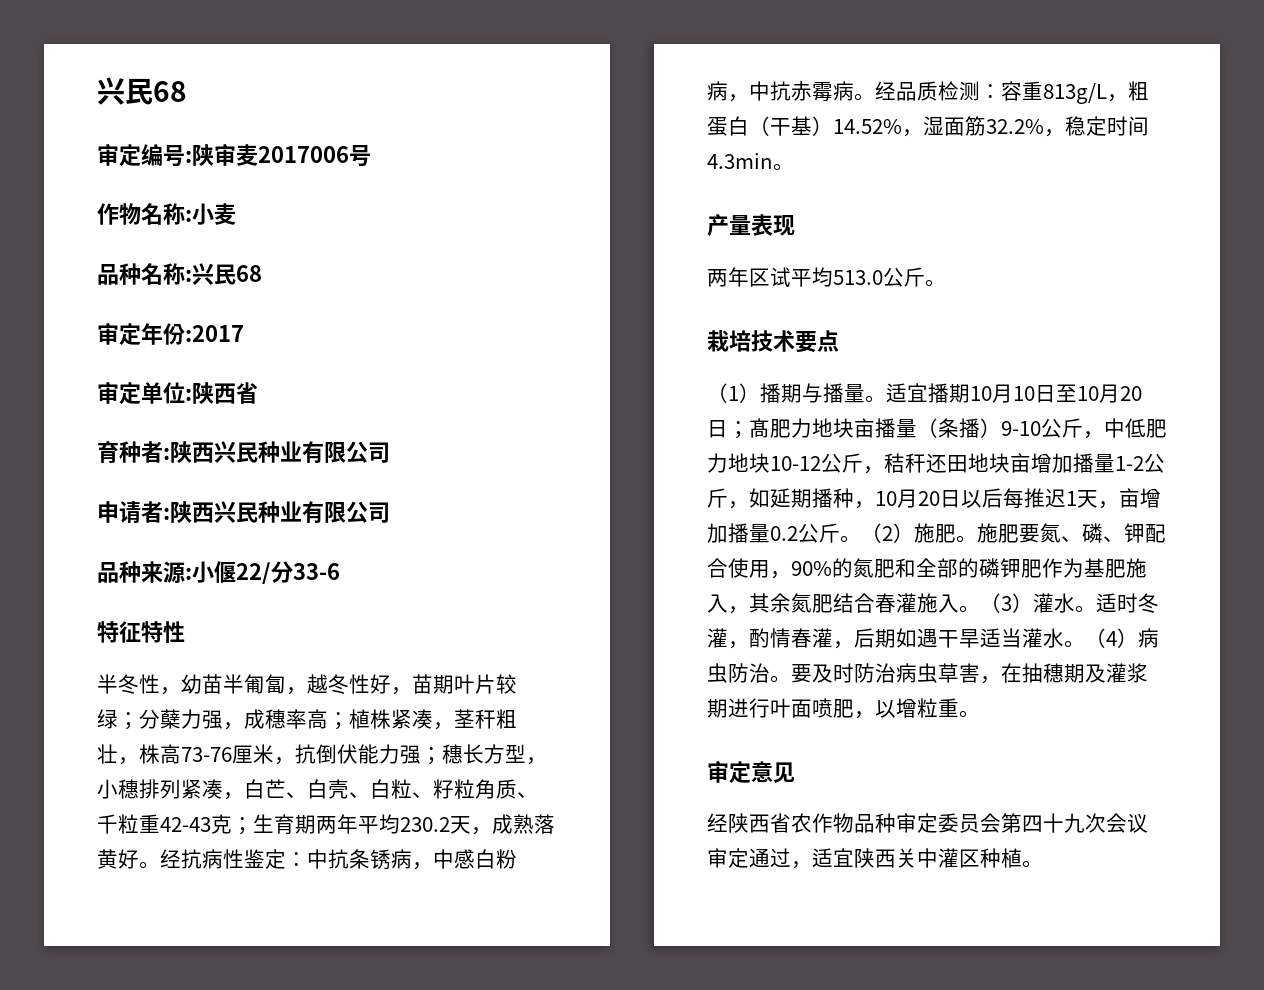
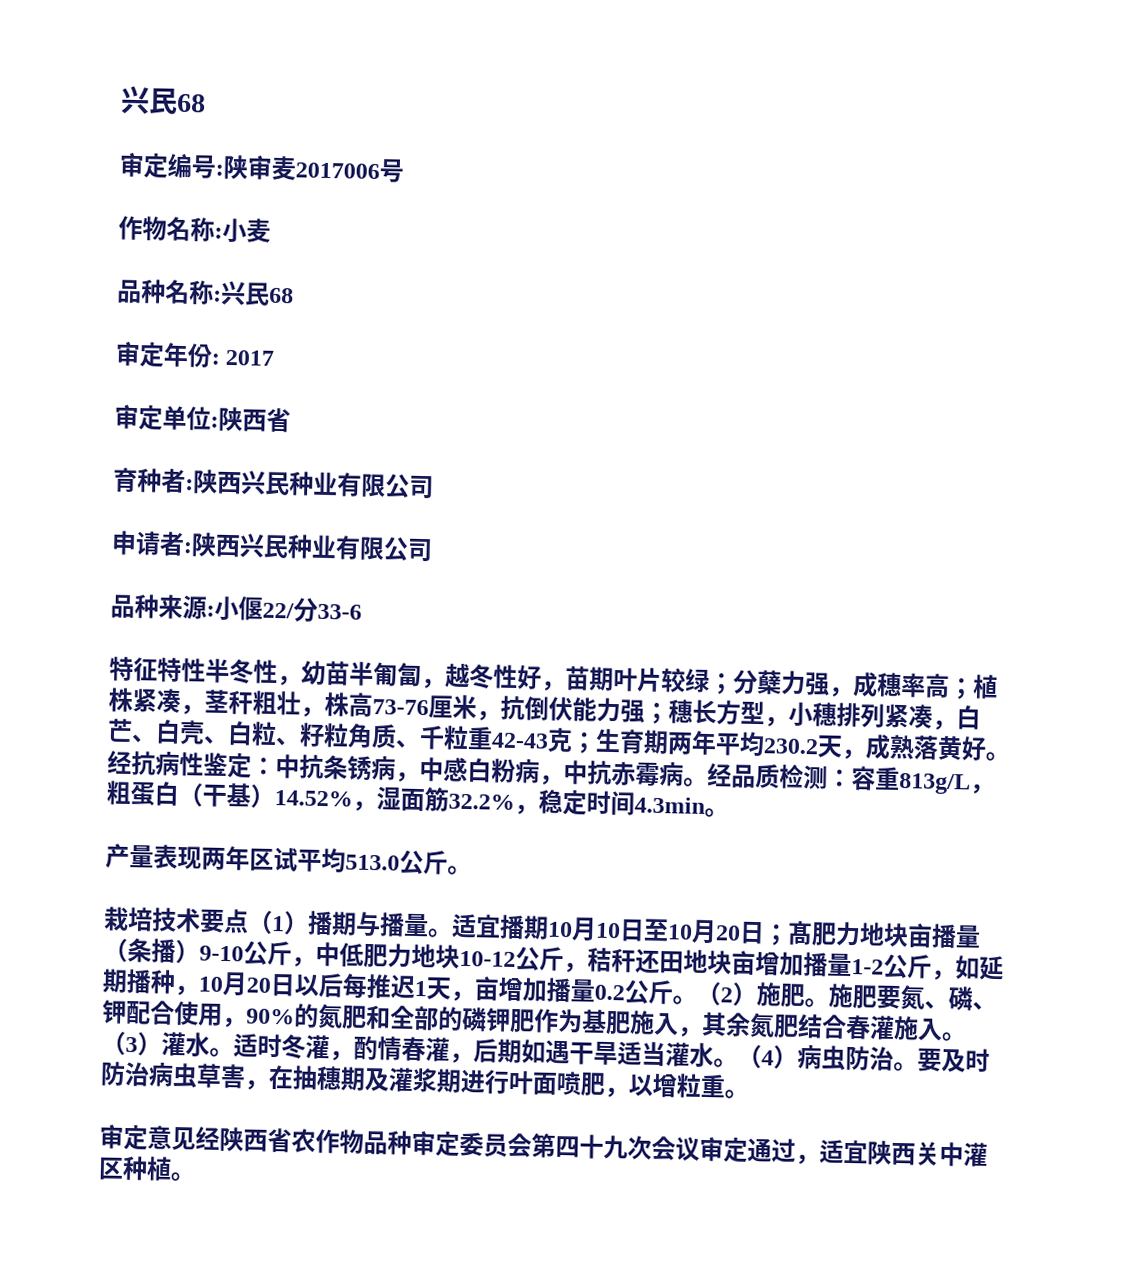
[185,325,244,342] :2017 -> [211,349,276,366] : 2017
(185, 632) // -> (206, 670) none
(795, 225) // -> (202, 858) none
(839, 341) // -> (249, 921) none
(795, 772) // -> (196, 1138) none

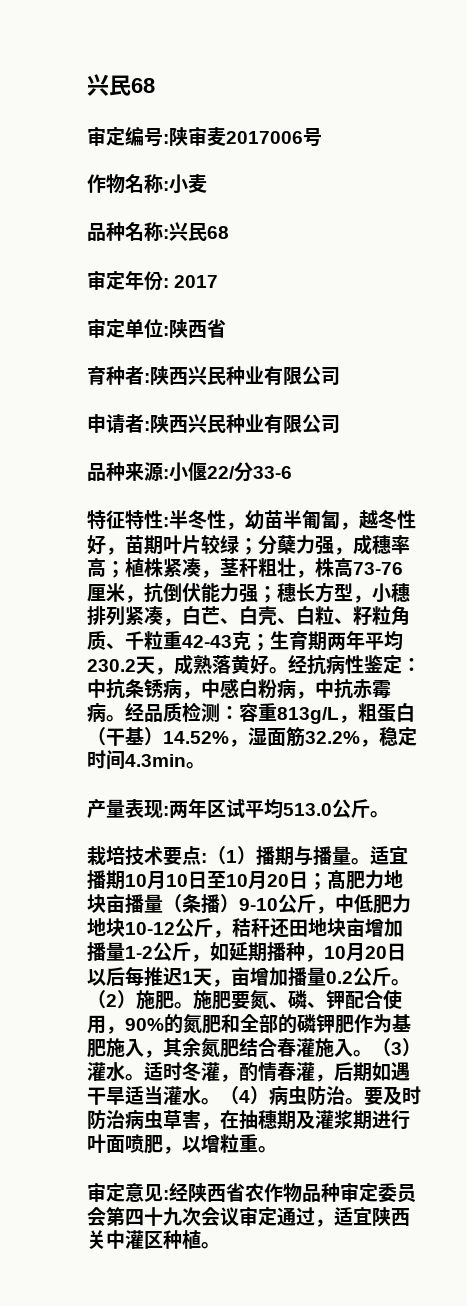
(206, 670) none -> [163,517,169,527] :
(202, 858) none -> [163,806,169,816] :
(249, 921) none -> [201,853,207,863] :
(196, 1138) none -> [163,1190,169,1200] :

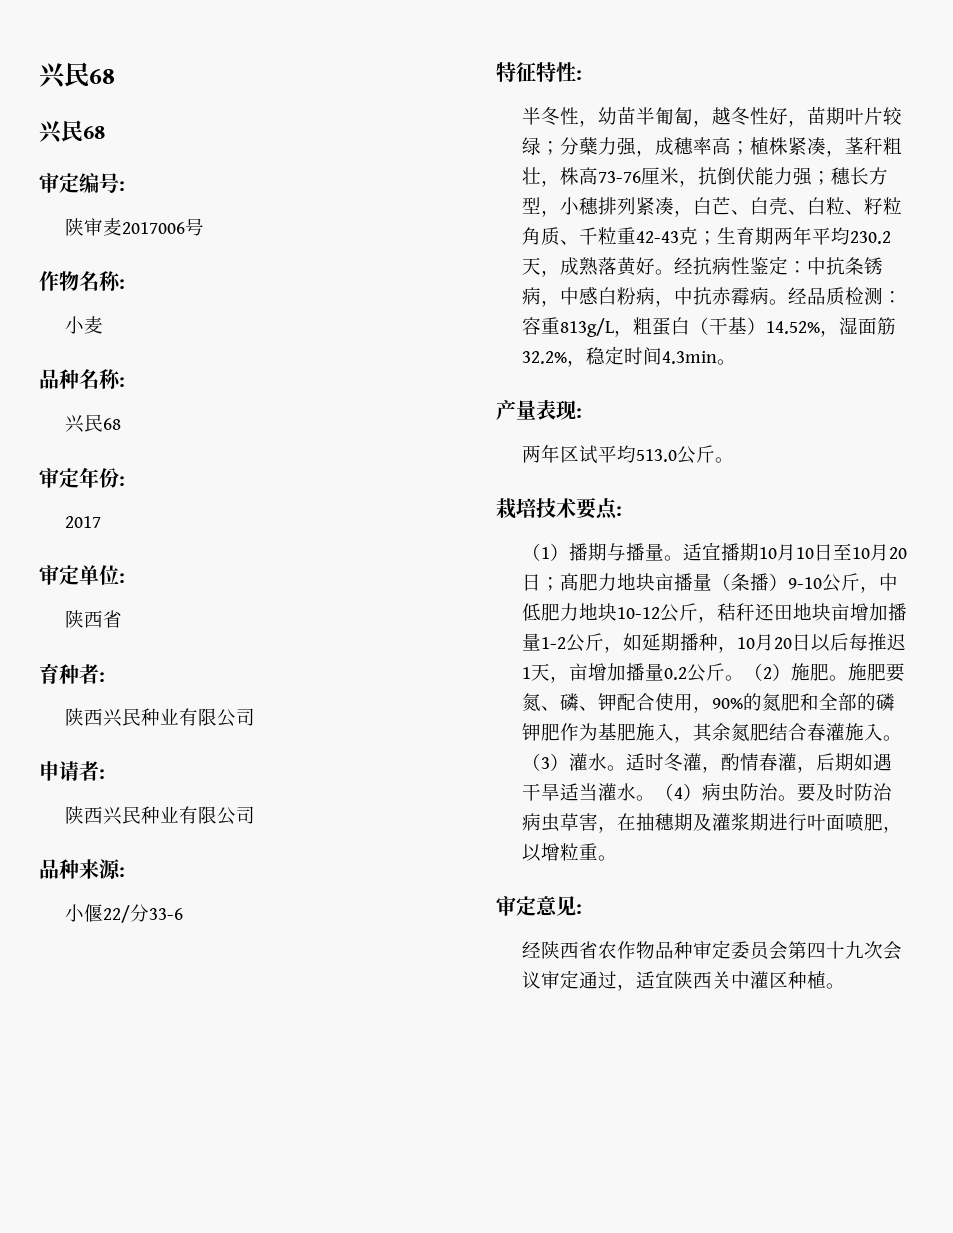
[87,74,155,96] 兴民68 -> [39,62,115,89] [39,120,105,144] 兴民68 // 兴民68
(169, 139) none -> (125, 186) //
(169, 186) none -> (125, 284) //
(169, 234) none -> (125, 382) //
(169, 283) none -> (125, 481) //
(169, 331) none -> (125, 578) //
(150, 378) none -> (105, 677) //
(150, 426) none -> (105, 774) //
(169, 474) none -> (125, 872) //
(169, 522) none -> (582, 75) //
(169, 811) none -> (582, 413) //
(207, 858) none -> (622, 511) //
(169, 1195) none -> (582, 909) //

